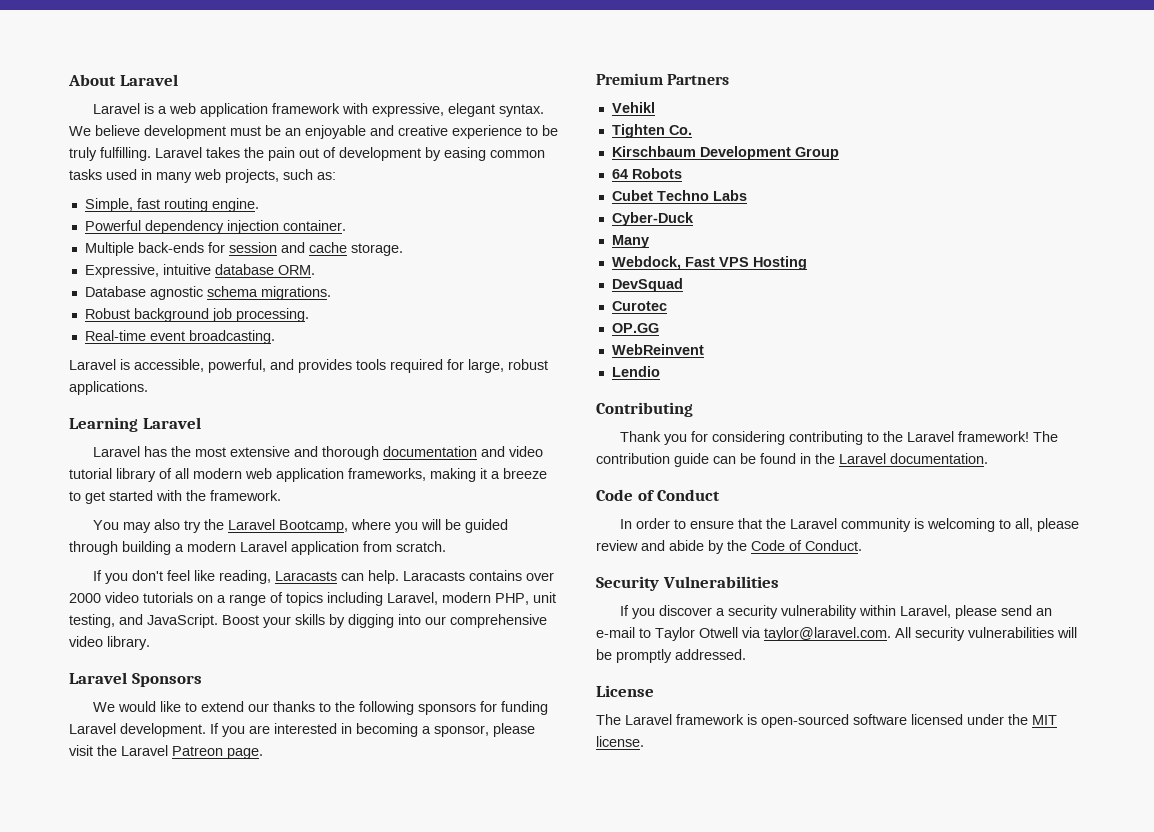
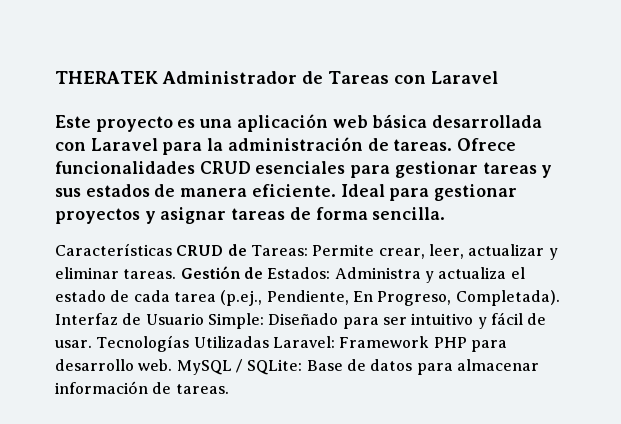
[68,74,178,86] [92,103,544,117] [69,125,558,139] [69,147,545,161] [69,169,336,183] [84,198,259,212] [84,220,346,234] [84,242,403,256] [84,264,315,278] [84,286,331,300] [84,308,309,322] [84,330,275,344] [69,359,548,373] [69,381,148,395] [69,417,201,432] [92,446,543,460] [69,468,547,482] [69,490,281,504] [92,519,508,533] [69,541,446,555] [92,570,554,584] [69,592,556,606] [69,614,547,628] [69,636,150,650] [69,672,202,687] [92,701,548,715] [69,723,535,737] [69,745,263,759] [596,73,730,85] [611,102,655,113] [611,124,692,138] [611,146,839,160] [611,168,682,179] [611,190,747,201] [611,212,694,226] [611,235,649,248] [611,256,807,270] [611,278,683,292] [611,301,667,311] [611,323,659,333] [611,344,704,355] [611,366,660,377] [596,402,693,417] [619,431,1058,445] [596,453,988,467] [596,489,721,501] [619,518,1079,532] [596,540,862,554] [596,576,779,591] [619,605,1052,619] [596,627,1077,641] [596,649,746,663] [596,685,654,697] [596,714,1057,728] [596,736,644,747] About Laravel // Laravel is a web application framework with expressive, elegant syntax. We believe development must be an enjoyable and creative experience to be truly fulfilling. Laravel takes the pain out of development by easing common tasks used in many web projects, such as: // Simple, fast routing engine. // Powerful dependency injection container. // Multiple back-ends for session and cache storage. // Expressive, intuitive database ORM. // Database agnostic schema migrations. // Robust background job processing. // Real-time event broadcasting. // Laravel is accessible, powerful, and provides tools required for large, robust applications. // Learning Laravel // Laravel has the most extensive and thorough documentation and video tutorial library of all modern web application frameworks, making it a breeze to get started with the framework. // You may also try the Laravel Bootcamp, where you will be guided through building a modern Laravel application from scratch. // If you don't feel like reading, Laracasts can help. Laracasts contains over 2000 video tutorials on a range of topics including Laravel, modern PHP, unit testing, and JavaScript. Boost your skills by digging into our comprehensive video library. // Laravel Sponsors // We would like to extend our thanks to the following sponsors for funding Laravel development. If you are interested in becoming a sponsor, please visit the Laravel Patreon page. // Premium Partners // Vehikl // Tighten Co. // Kirschbaum Development Group // 64 Robots // Cubet Techno Labs // Cyber-Duck // Many // Webdock, Fast VPS Hosting // DevSquad // Curotec // OP.GG // WebReinvent // Lendio // Contributing // Thank you for considering contributing to the Laravel framework! The contribution guide can be found in the Laravel documentation. // Code of Conduct // In order to ensure that the Laravel community is welcoming to all, please review and abide by the Code of Conduct. // Security Vulnerabilities // If you discover a security vulnerability within Laravel, please send an e-mail to Taylor Otwell via taylor@laravel.com. All security vulnerabilities will be promptly addressed. // License // The Laravel framework is open-sourced software licensed under the MIT license. -> [55,71,498,84] [55,114,543,132] [55,137,517,155] [55,161,553,178] [55,184,518,201] [55,207,446,224] [55,243,558,260] [55,266,525,283] [55,290,560,306] [55,312,547,329] [55,335,507,352] [55,359,539,375] [55,381,229,394] THERATEK Administrador de Tareas con Laravel // Este proyecto es una aplicación web básica desarrollada con Laravel para la administración de tareas. Ofrece funcionalidades CRUD esenciales para gestionar tareas y sus estados de manera eficiente. Ideal para gestionar proyectos y asignar tareas de forma sencilla. // Características CRUD de Tareas: Permite crear, leer, actualizar y eliminar tareas. Gestión de Estados: Administra y actualiza el estado de cada tarea (p.ej., Pendiente, En Progreso, Completada). Interfaz de Usuario Simple: Diseñado para ser intuitivo y fácil de usar. Tecnologías Utilizadas Laravel: Framework PHP para desarrollo web. MySQL / SQLite: Base de datos para almacenar información de tareas.

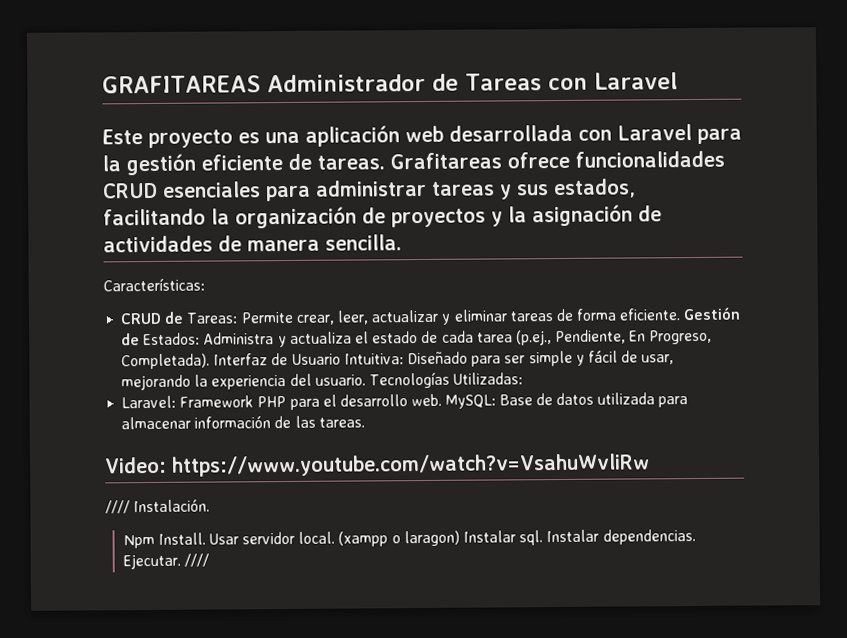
[55,71,158,84] THERATEK -> [102,75,261,94] GRAFITAREAS
[372,114,428,128] básica -> (444, 134) none
[227,137,517,151] administración de tareas. Ofrece -> [126,151,570,176] gestión eficiente de tareas. Grafitareas ofrece
[394,161,478,178] gestionar -> [315,179,427,197] administrar
[85,184,518,201] [55,207,368,224] estados de manera eficiente. Ideal para gestionar proyectos y asignar tareas de forma -> [553,178,636,199] [103,204,662,229] [103,235,320,253] estados, facilitando la organización de proyectos y la asignación de actividades de manera
[55,243,172,256] Características -> [103,277,205,292] Características: //
[123,269,177,279] tareas. -> [509,308,682,322] tareas de forma eficiente.
[207,313,264,329] Simple: -> [343,353,404,365] Intuitiva:
[411,313,474,325] intuitivo -> [528,350,573,367] simple
[55,335,269,352] usar. Tecnologías Utilizadas -> [641,354,675,365] [121,371,524,391] usar, mejorando la experiencia del usuario. Tecnologías Utilizadas: //
(507, 346) none -> [322,394,337,407] el
[176,359,303,375] MySQL / SQLite: -> [445,394,497,409] MySQL:
(413, 365) none -> [597,392,656,405] utilizada
[175,384,229,394] tareas. -> [294,415,365,428] [105,453,650,477] [105,498,211,514] [122,529,696,549] [122,553,209,570] las tareas. // Video: https://www.youtube.com/watch?v=VsahuWvliRw // //// Instalación. // Npm Install. Usar servidor local. (xampp o laragon) Instalar sql. Instalar dependencias. Ejecutar. ////

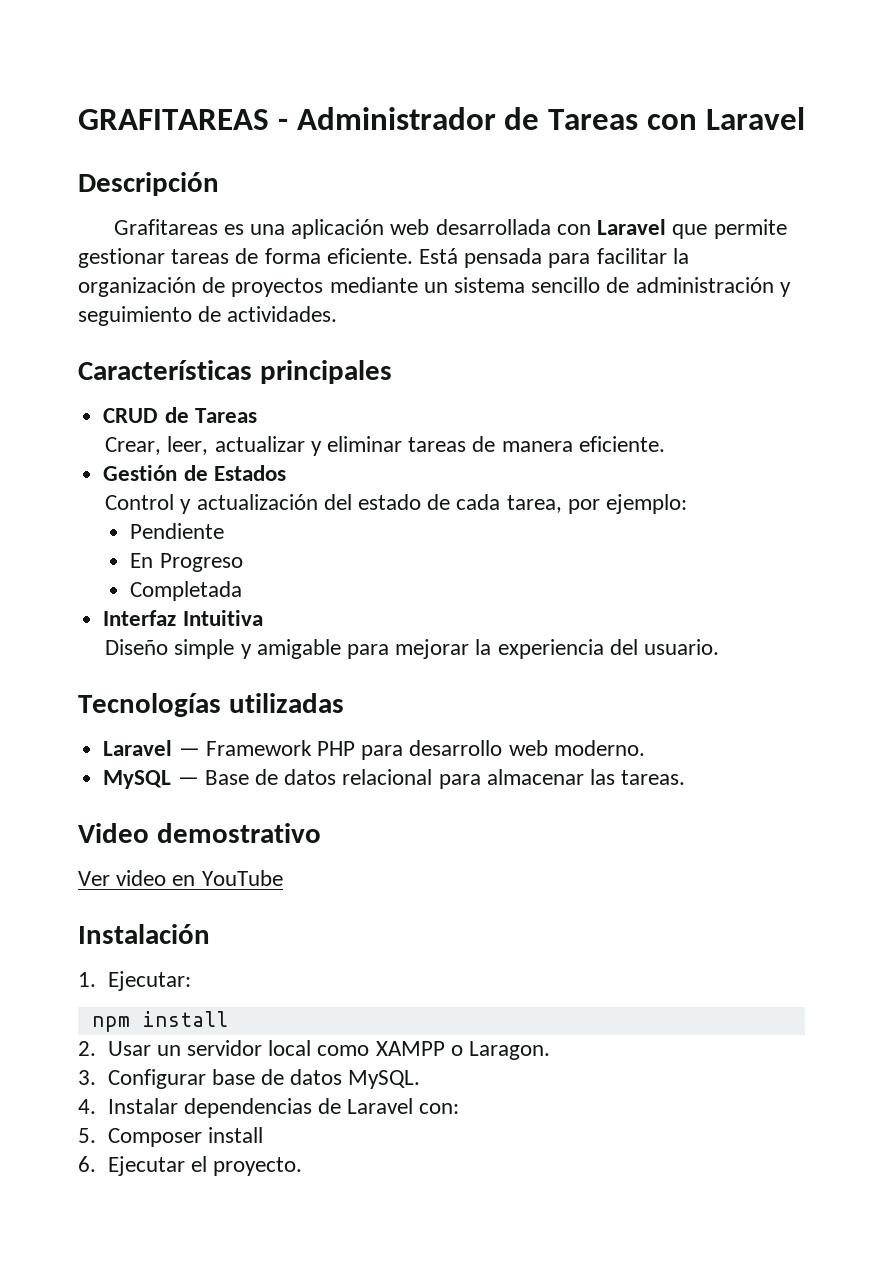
(261, 84) none -> [277,118,288,130] -
[102,129,233,149] Este proyecto -> [78,172,219,196] [113,219,218,235] Descripción // Grafitareas
[697,128,742,144] [102,150,725,176] [102,178,636,202] [103,204,662,229] [103,234,402,253] [103,277,205,292] para la gestión eficiente de tareas. Grafitareas ofrece funcionalidades CRUD esenciales para administrar tareas y sus estados, facilitando la organización de proyectos y la asignación de actividades de manera sencilla. // Características: -> [672,219,787,239] [78,248,689,268] [78,277,791,297] [78,306,338,326] [78,360,392,384] que permite gestionar tareas de forma eficiente. Está pensada para facilitar la organización de proyectos mediante un sistema sencillo de administración y seguimiento de actividades. // Características principales
[186,311,335,325] Tareas: Permite crear, -> [194,408,257,423] [105,437,162,455] Tareas // Crear,
[576,308,682,321] forma eficiente. -> [501,436,665,452] manera eficiente. //
[143,329,713,348] [121,350,675,370] [121,371,524,391] [121,393,497,410] Estados: Administra y actualiza el estado de cada tarea (p.ej., Pendiente, En Progreso, Completada). Interfaz de Usuario Intuitiva: Diseñado para ser simple y fácil de usar, mejorando la experiencia del usuario. Tecnologías Utilizadas: // Laravel: Framework PHP para el desarrollo web. MySQL: -> [213,465,286,481] [105,494,687,514] [130,523,225,539] [130,553,243,572] [130,581,243,601] [103,610,263,626] [105,639,719,659] [78,693,344,717] [103,740,645,760] [103,770,199,789] Estados // Control y actualización del estado de cada tarea, por ejemplo: // Pendiente // En Progreso // Completada // Interfaz Intuitiva // Diseño simple y amigable para mejorar la experiencia del usuario. // Tecnologías utilizadas // Laravel — Framework PHP para desarrollo web moderno. // MySQL —
[597,392,656,405] utilizada -> [342,769,433,785] relacional
[194,415,292,429] información de -> (584, 777) none
[105,453,650,477] [105,498,211,514] [122,529,696,549] [122,553,209,570] Video: https://www.youtube.com/watch?v=VsahuWvliRw // //// Instalación. // Npm Install. Usar servidor local. (xampp o laragon) Instalar sql. Instalar dependencias. Ejecutar. //// -> [78,823,321,843] [78,870,283,886] [78,924,210,944] [78,971,191,991] [91,1011,228,1032] [78,1040,550,1060] [78,1069,421,1089] [78,1098,460,1118] [78,1127,263,1147] [78,1156,302,1176] Video demostrativo // Ver video en YouTube // Instalación // 1. Ejecutar: // npm install // 2. Usar un servidor local como XAMPP o Laragon. // 3. Configurar base de datos MySQL. // 4. Instalar dependencias de Laravel con: // 5. Composer install // 6. Ejecutar el proyecto.

